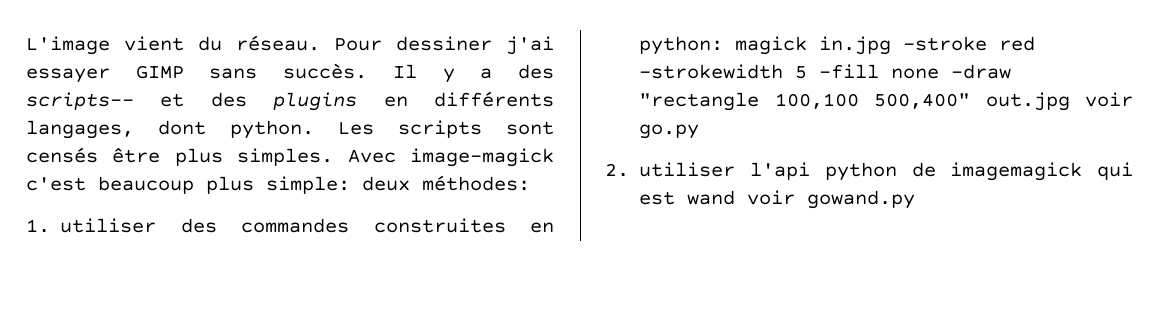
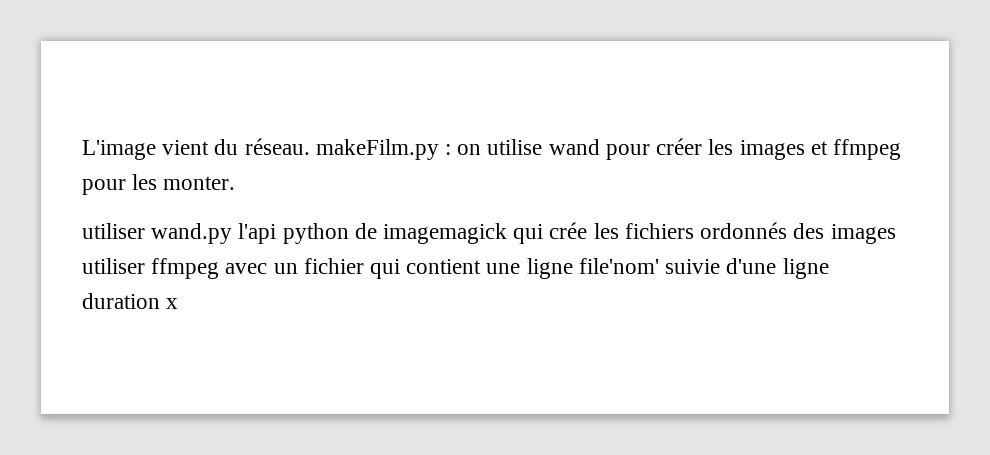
[334,36,554,55] [26,63,554,83] [26,91,554,111] [26,120,554,139] [26,147,554,167] [26,175,530,194] [26,218,554,233] [639,36,1036,55] [639,64,1012,79] [639,92,1133,111] [639,124,700,139] [605,162,736,177] Pour dessiner j'ai essayer GIMP sans succès. Il y a des scripts-- et des plugins en différents langages, dont python. Les scripts sont censés être plus simples. Avec image-magick c'est beaucoup plus simple: deux méthodes: // 1. utiliser des commandes construites en python: magick in.jpg -stroke red -strokewidth 5 -fill none -draw "rectangle 100,100 500,400" out.jpg voir go.py // 2. utiliser -> [315,138,901,160] [82,174,236,195] [82,223,233,244] makeFilm.py : on utilise wand pour créer les images et ffmpeg pour les monter. // utiliser wand.py
[639,190,916,209] est wand voir gowand.py -> [549,222,896,244] [82,258,829,279] [82,293,179,309] crée les fichiers ordonnés des images utiliser ffmpeg avec un fichier qui contient une ligne file'nom' suivie d'une ligne duration x

